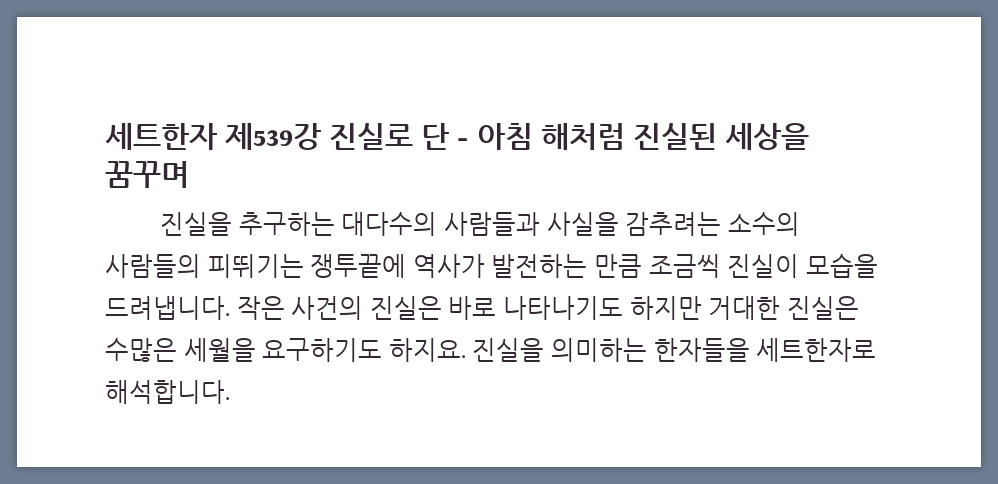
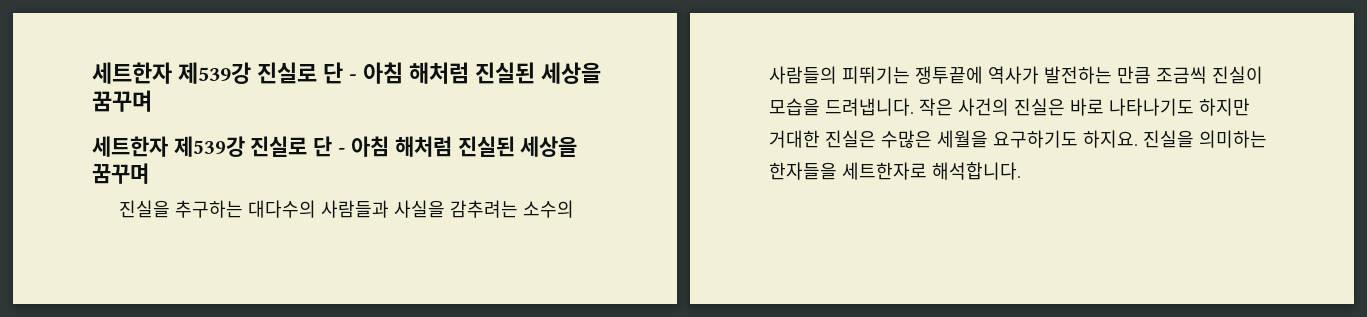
(189, 174) none -> [92,136,578,157] [92,163,149,184] // 세트한자 제539강 진실로 단 - 아침 해처럼 진실된 세상을 꿈꾸며

